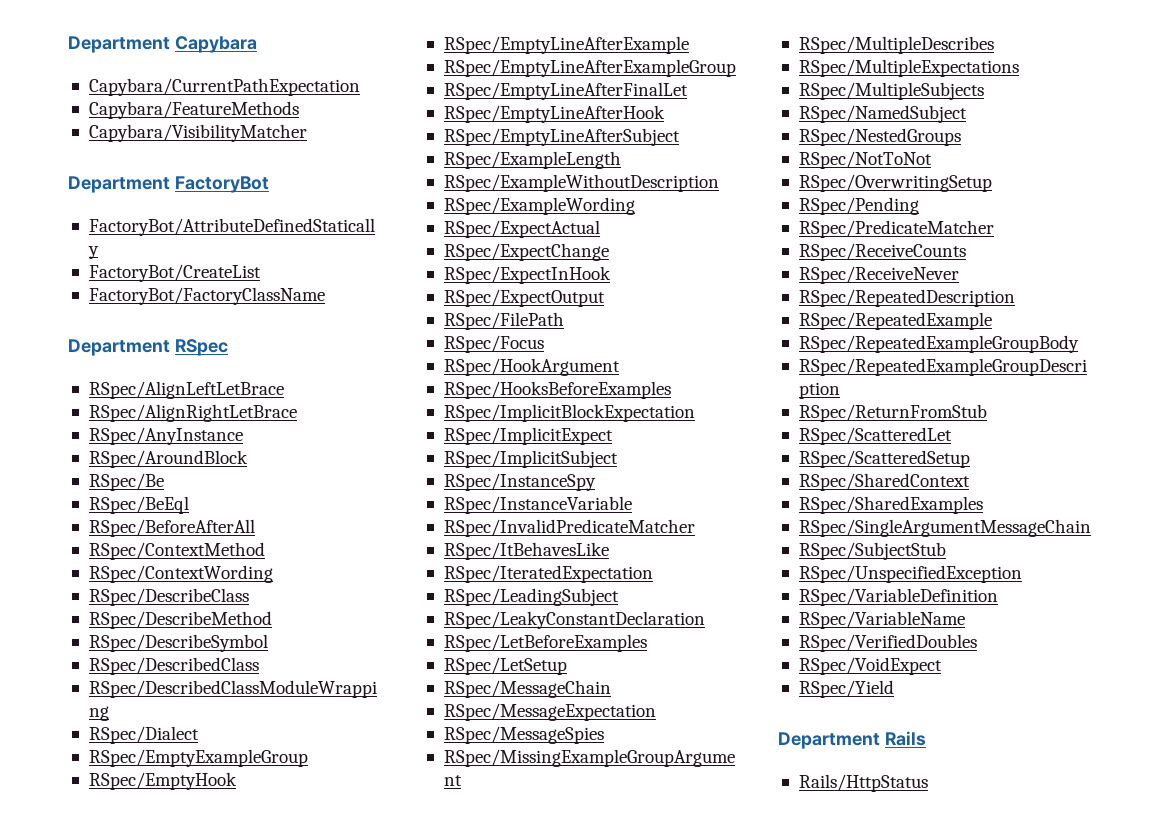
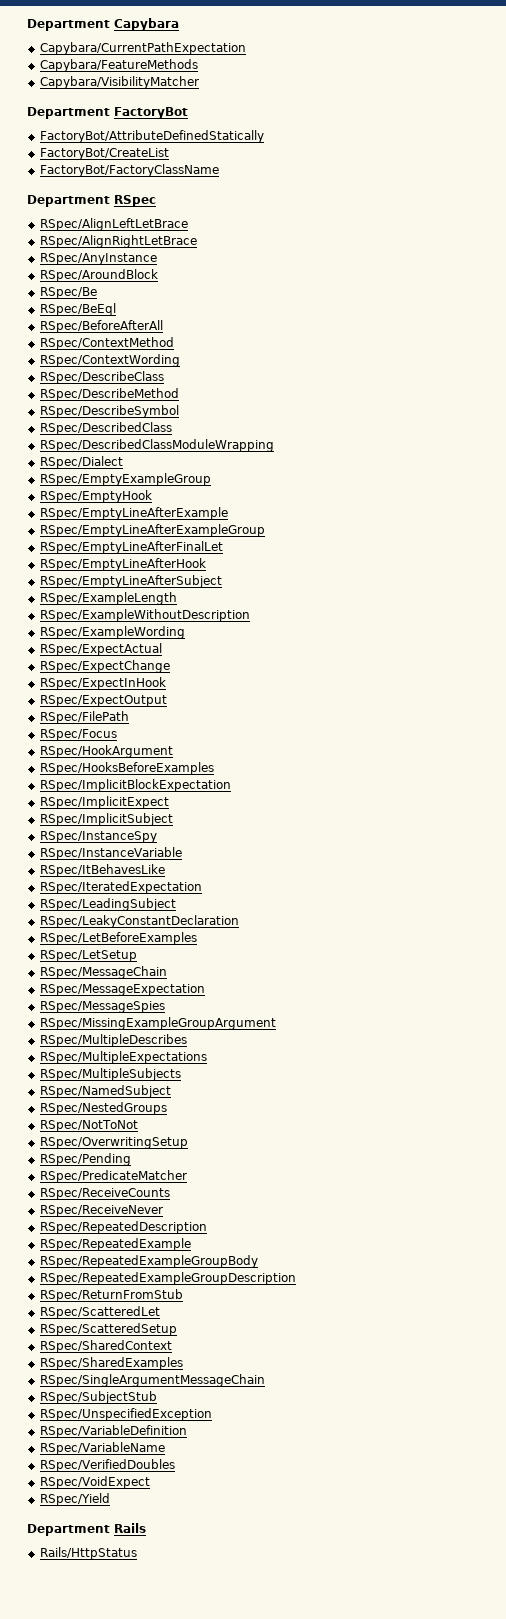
[443,519,695,537] // RSpec/InvalidPredicateMatcher -> (182, 853) none

